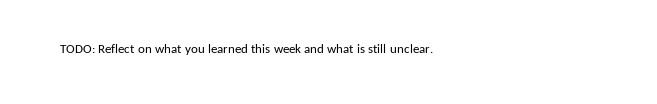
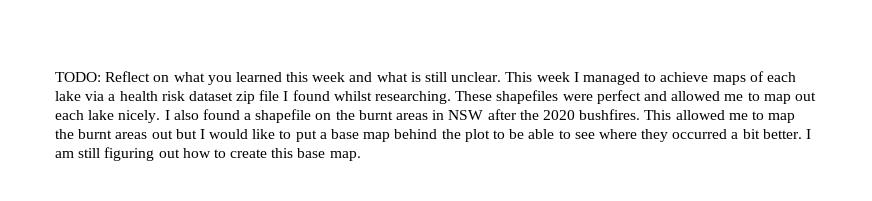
(433, 48) none -> [505,71,796,85] [55,90,816,104] [55,109,796,123] [55,129,811,142] [55,147,361,161] This week I managed to achieve maps of each lake via a health risk dataset zip file I found whilst researching. These shapefiles were perfect and allowed me to map out each lake nicely. I also found a shapefile on the burnt areas in NSW after the 2020 bushfires. This allowed me to map the burnt areas out but I would like to put a base map behind the plot to be able to see where they occurred a bit better. I am still figuring out how to create this base map.

